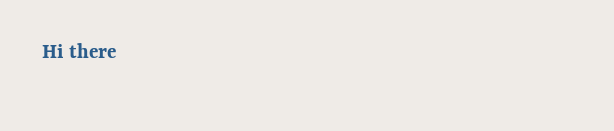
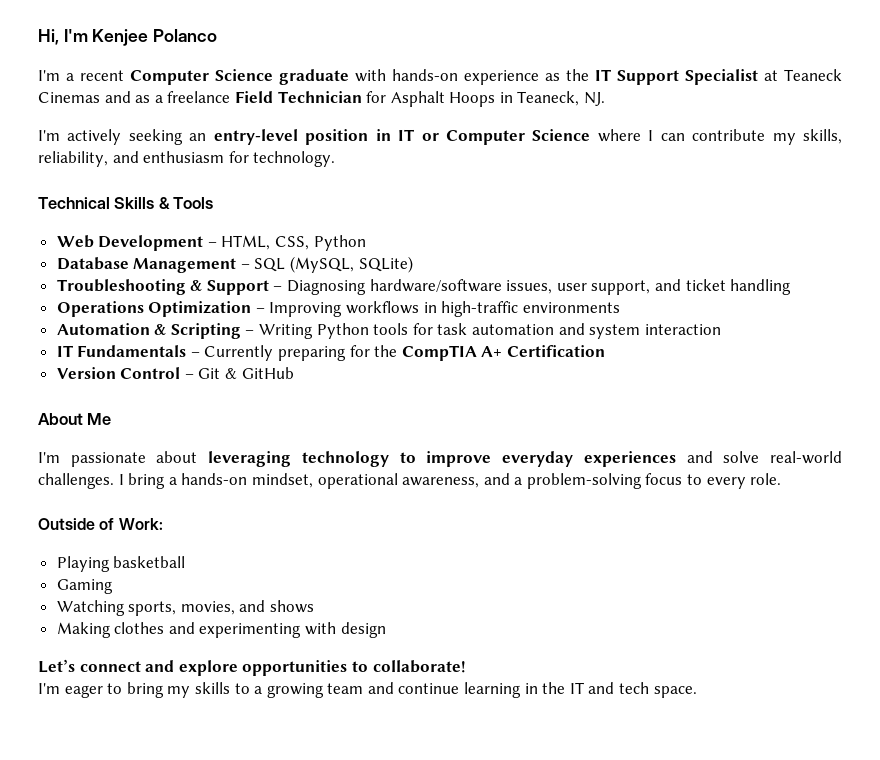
[42,43,116,58] Hi there -> [38,29,218,46] [38,69,842,85] [38,91,606,107] [38,129,842,145] [38,151,336,167] [38,197,214,209] [56,235,366,251] [56,256,413,273] [56,279,792,295] [56,301,620,317] [56,323,721,339] [56,345,606,361] [56,367,294,379] [38,413,112,425] [38,451,843,467] [38,473,782,489] [38,518,163,530] [56,556,186,572] [56,579,113,594] [56,600,315,616] [56,622,386,638] [38,659,466,676] [38,682,697,698] Hi, I'm Kenjee Polanco // I'm a recent Computer Science graduate with hands-on experience as the IT Support Specialist at Teaneck Cinemas and as a freelance Field Technician for Asphalt Hoops in Teaneck, NJ. // I'm actively seeking an entry-level position in IT or Computer Science where I can contribute my skills, reliability, and enthusiasm for technology. // Technical Skills & Tools // Web Development – HTML, CSS, Python // Database Management – SQL (MySQL, SQLite) // Troubleshooting & Support – Diagnosing hardware/software issues, user support, and ticket handling // Operations Optimization – Improving workflows in high-traffic environments // Automation & Scripting – Writing Python tools for task automation and system interaction // IT Fundamentals – Currently preparing for the CompTIA A+ Certification // Version Control – Git & GitHub // About Me // I'm passionate about leveraging technology to improve everyday experiences and solve real-world challenges. I bring a hands-on mindset, operational awareness, and a problem-solving focus to every role. // Outside of Work: // Playing basketball // Gaming // Watching sports, movies, and shows // Making clothes and experimenting with design // Let’s connect and explore opportunities to collaborate! // I'm eager to bring my skills to a growing team and continue learning in the IT and tech space.

